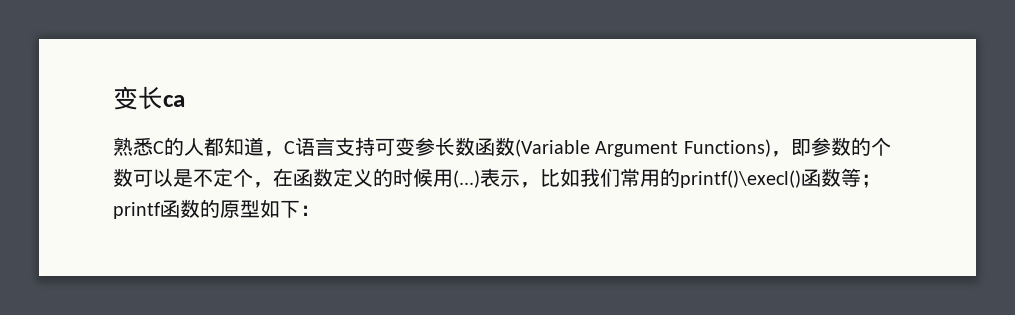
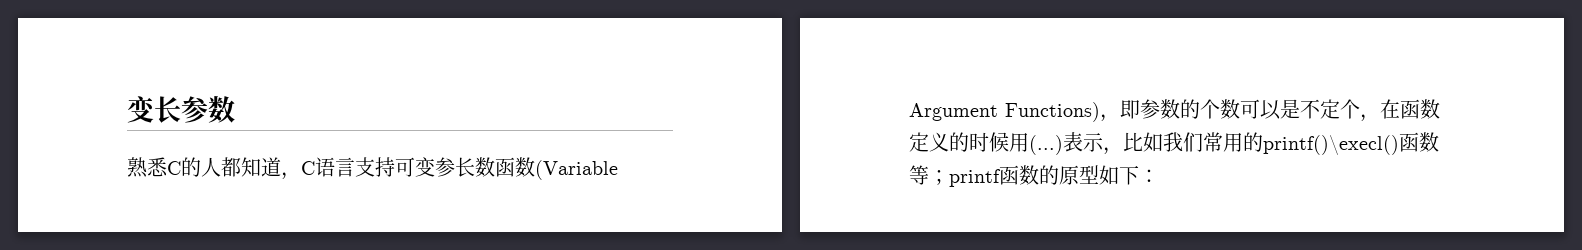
[163,95,185,107] ca -> [181,96,235,123] 参数

